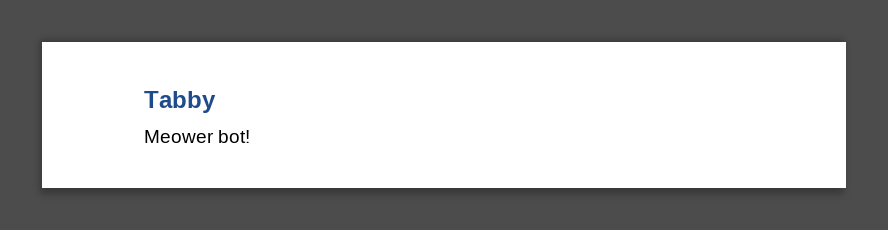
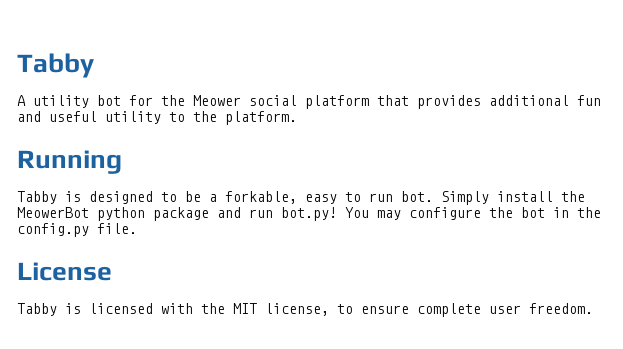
[144,130,251,143] Meower bot! -> [17,95,601,109] [17,111,297,125] [17,150,122,174] [17,191,585,205] [17,207,601,221] [17,223,137,237] [17,262,112,281] [17,303,593,317] A utility bot for the Meower social platform that provides additional fun and useful utility to the platform. // Running // Tabby is designed to be a forkable, easy to run bot. Simply install the MeowerBot python package and run bot.py! You may configure the bot in the config.py file. // License // Tabby is licensed with the MIT license, to ensure complete user freedom.

